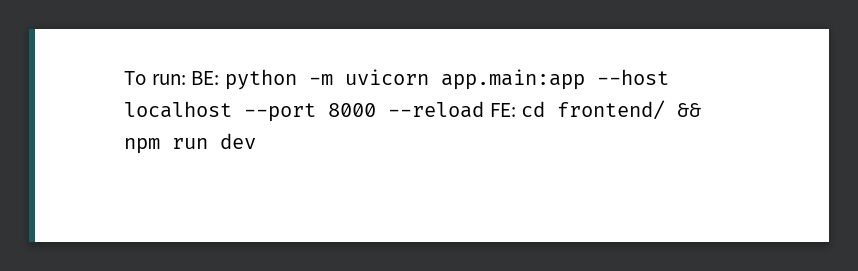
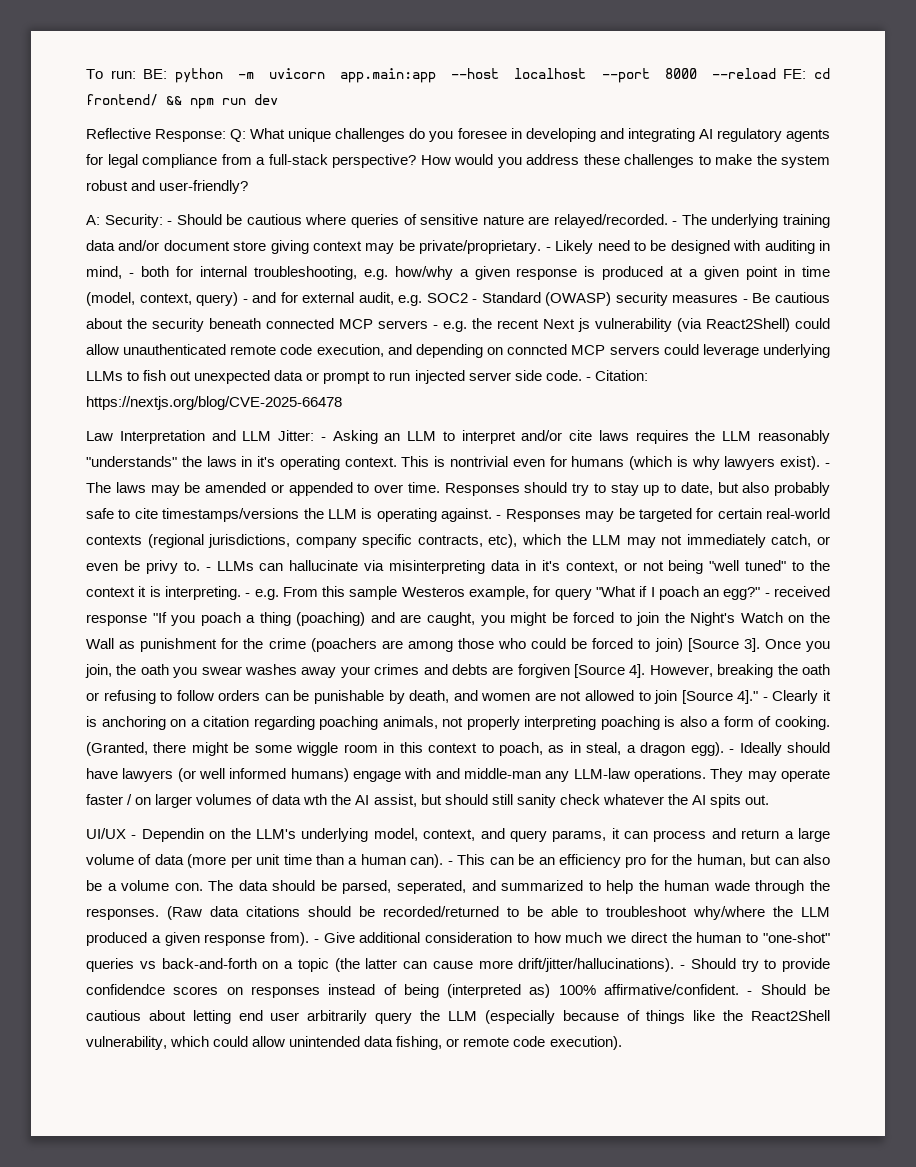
(256, 141) none -> [86,128,831,142] [86,154,830,168] [86,180,249,194] [86,214,830,228] [86,240,830,254] [86,266,831,280] [86,292,830,306] [86,318,830,332] [86,344,830,358] [86,370,648,384] [86,396,342,410] [86,430,830,444] [86,456,831,470] [86,482,830,496] [86,508,830,522] [86,534,830,548] [86,560,830,574] [86,586,830,600] [86,612,830,626] [86,638,831,652] [85,664,831,678] [86,690,831,704] [86,716,830,730] [86,742,831,756] [86,768,830,782] [86,794,769,808] [86,828,831,842] [86,854,830,868] [86,880,830,894] [86,906,830,920] [86,932,830,946] [86,958,830,972] [86,984,830,998] [86,1010,831,1024] [86,1036,622,1050] // Reflective Response: Q: What unique challenges do you foresee in developing and integrating AI regulatory agents for legal compliance from a full-stack perspective? How would you address these challenges to make the system robust and user-friendly? // A: Security: - Should be cautious where queries of sensitive nature are relayed/recorded. - The underlying training data and/or document store giving context may be private/proprietary. - Likely need to be designed with auditing in mind, - both for internal troubleshooting, e.g. how/why a given response is produced at a given point in time (model, context, query) - and for external audit, e.g. SOC2 - Standard (OWASP) security measures - Be cautious about the security beneath connected MCP servers - e.g. the recent Next js vulnerability (via React2Shell) could allow unauthenticated remote code execution, and depending on conncted MCP servers could leverage underlying LLMs to fish out unexpected data or prompt to run injected server side code. - Citation: https://nextjs.org/blog/CVE-2025-66478 // Law Interpretation and LLM Jitter: - Asking an LLM to interpret and/or cite laws requires the LLM reasonably "understands" the laws in it's operating context. This is nontrivial even for humans (which is why lawyers exist). - The laws may be amended or appended to over time. Responses should try to stay up to date, but also probably safe to cite timestamps/versions the LLM is operating against. - Responses may be targeted for certain real-world contexts (regional jurisdictions, company specific contracts, etc), which the LLM may not immediately catch, or even be privy to. - LLMs can hallucinate via misinterpreting data in it's context, or not being "well tuned" to the context it is interpreting. - e.g. From this sample Westeros example, for query "What if I poach an egg?" - received response "If you poach a thing (poaching) and are caught, you might be forced to join the Night's Watch on the Wall as punishment for the crime (poachers are among those who could be forced to join) [Source 3]. Once you join, the oath you swear washes away your crimes and debts are forgiven [Source 4]. However, breaking the oath or refusing to follow orders can be punishable by death, and women are not allowed to join [Source 4]." - Clearly it is anchoring on a citation regarding poaching animals, not properly interpreting poaching is also a form of cooking. (Granted, there might be some wiggle room in this context to poach, as in steal, a dragon egg). - Ideally should have lawyers (or well informed humans) engage with and middle-man any LLM-law operations. They may operate faster / on larger volumes of data wth the AI assist, but should still sanity check whatever the AI spits out. // UI/UX - Dependin on the LLM's underlying model, context, and query params, it can process and return a large volume of data (more per unit time than a human can). - This can be an efficiency pro for the human, but can also be a volume con. The data should be parsed, seperated, and summarized to help the human wade through the responses. (Raw data citations should be recorded/returned to be able to troubleshoot why/where the LLM produced a given response from). - Give additional consideration to how much we direct the human to "one-shot" queries vs back-and-forth on a topic (the latter can cause more drift/jitter/hallucinations). - Should try to provide confidendce scores on responses instead of being (interpreted as) 100% affirmative/confident. - Should be cautious about letting end user arbitrarily query the LLM (especially because of things like the React2Shell vulnerability, which could allow unintended data fishing, or remote code execution).

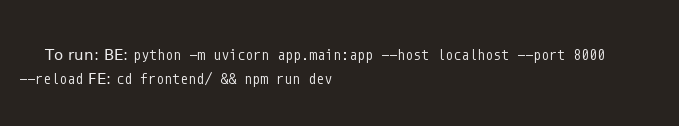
[86,128,831,142] [86,154,830,168] [86,180,249,194] [86,214,830,228] [86,240,830,254] [86,266,831,280] [86,292,830,306] [86,318,830,332] [86,344,830,358] [86,370,648,384] [86,396,342,410] [86,430,830,444] [86,456,831,470] [86,482,830,496] [86,508,830,522] [86,534,830,548] [86,560,830,574] [86,586,830,600] [86,612,830,626] [86,638,831,652] [85,664,831,678] [86,690,831,704] [86,716,830,730] [86,742,831,756] [86,768,830,782] [86,794,769,808] [86,828,831,842] [86,854,830,868] [86,880,830,894] [86,906,830,920] [86,932,830,946] [86,958,830,972] [86,984,830,998] [86,1010,831,1024] [86,1036,622,1050] // Reflective Response: Q: What unique challenges do you foresee in developing and integrating AI regulatory agents for legal compliance from a full-stack perspective? How would you address these challenges to make the system robust and user-friendly? // A: Security: - Should be cautious where queries of sensitive nature are relayed/recorded. - The underlying training data and/or document store giving context may be private/proprietary. - Likely need to be designed with auditing in mind, - both for internal troubleshooting, e.g. how/why a given response is produced at a given point in time (model, context, query) - and for external audit, e.g. SOC2 - Standard (OWASP) security measures - Be cautious about the security beneath connected MCP servers - e.g. the recent Next js vulnerability (via React2Shell) could allow unauthenticated remote code execution, and depending on conncted MCP servers could leverage underlying LLMs to fish out unexpected data or prompt to run injected server side code. - Citation: https://nextjs.org/blog/CVE-2025-66478 // Law Interpretation and LLM Jitter: - Asking an LLM to interpret and/or cite laws requires the LLM reasonably "understands" the laws in it's operating context. This is nontrivial even for humans (which is why lawyers exist). - The laws may be amended or appended to over time. Responses should try to stay up to date, but also probably safe to cite timestamps/versions the LLM is operating against. - Responses may be targeted for certain real-world contexts (regional jurisdictions, company specific contracts, etc), which the LLM may not immediately catch, or even be privy to. - LLMs can hallucinate via misinterpreting data in it's context, or not being "well tuned" to the context it is interpreting. - e.g. From this sample Westeros example, for query "What if I poach an egg?" - received response "If you poach a thing (poaching) and are caught, you might be forced to join the Night's Watch on the Wall as punishment for the crime (poachers are among those who could be forced to join) [Source 3]. Once you join, the oath you swear washes away your crimes and debts are forgiven [Source 4]. However, breaking the oath or refusing to follow orders can be punishable by death, and women are not allowed to join [Source 4]." - Clearly it is anchoring on a citation regarding poaching animals, not properly interpreting poaching is also a form of cooking. (Granted, there might be some wiggle room in this context to poach, as in steal, a dragon egg). - Ideally should have lawyers (or well informed humans) engage with and middle-man any LLM-law operations. They may operate faster / on larger volumes of data wth the AI assist, but should still sanity check whatever the AI spits out. // UI/UX - Dependin on the LLM's underlying model, context, and query params, it can process and return a large volume of data (more per unit time than a human can). - This can be an efficiency pro for the human, but can also be a volume con. The data should be parsed, seperated, and summarized to help the human wade through the responses. (Raw data citations should be recorded/returned to be able to troubleshoot why/where the LLM produced a given response from). - Give additional consideration to how much we direct the human to "one-shot" queries vs back-and-forth on a topic (the latter can cause more drift/jitter/hallucinations). - Should try to provide confidendce scores on responses instead of being (interpreted as) 100% affirmative/confident. - Should be cautious about letting end user arbitrarily query the LLM (especially because of things like the React2Shell vulnerability, which could allow unintended data fishing, or remote code execution). -> (332, 78) none

